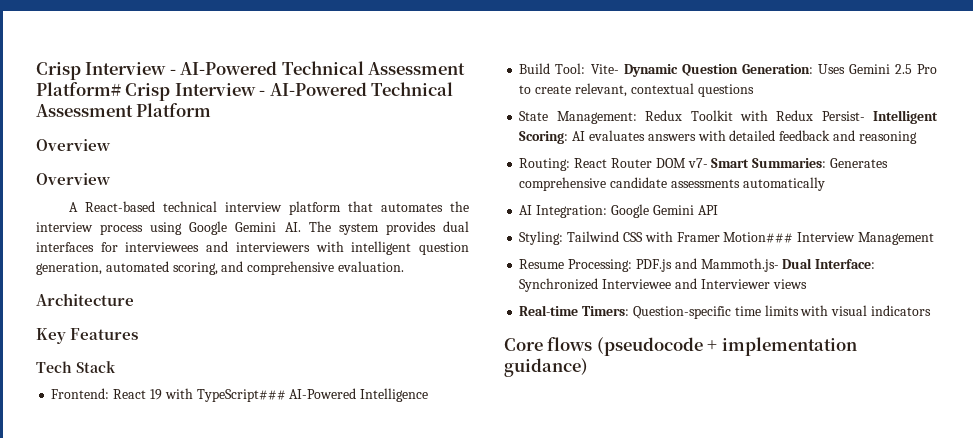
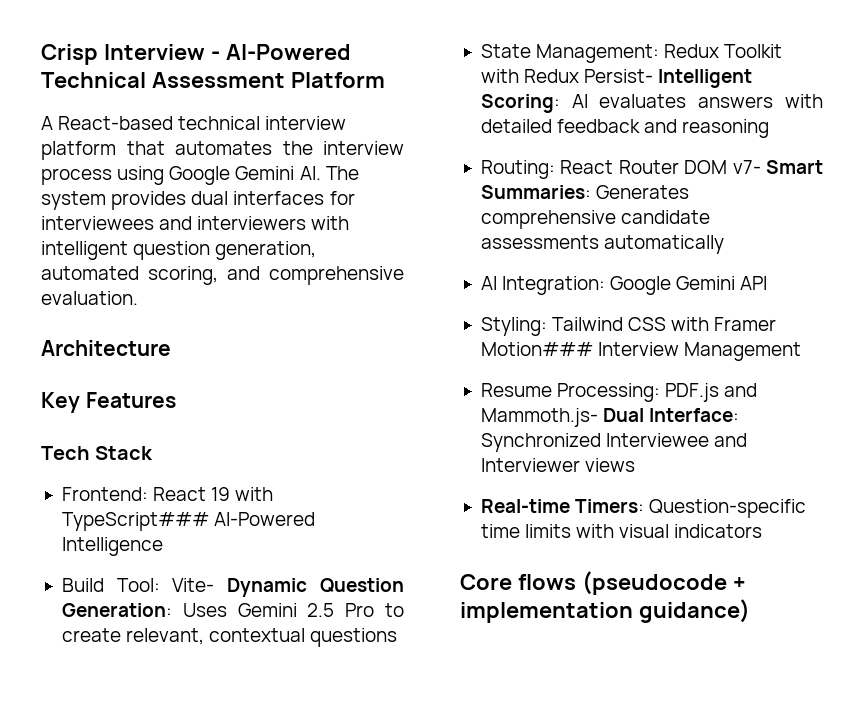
[36,61,466,80] [36,82,454,101] [36,104,133,117] Crisp Interview - AI-Powered Technical Assessment Platform# Crisp Interview - AI-Powered Technical Assessment -> [41,44,351,65] [41,72,285,88] Crisp Interview - AI-Powered Technical Assessment
[36,139,111,151] [36,173,111,185] // Overview // Overview -> (385, 80) none

